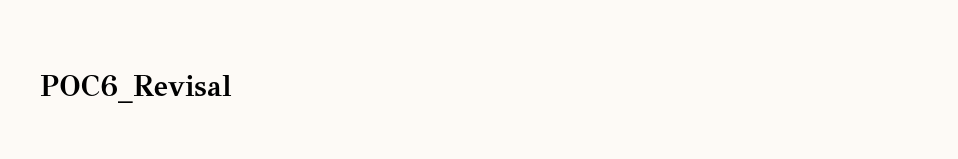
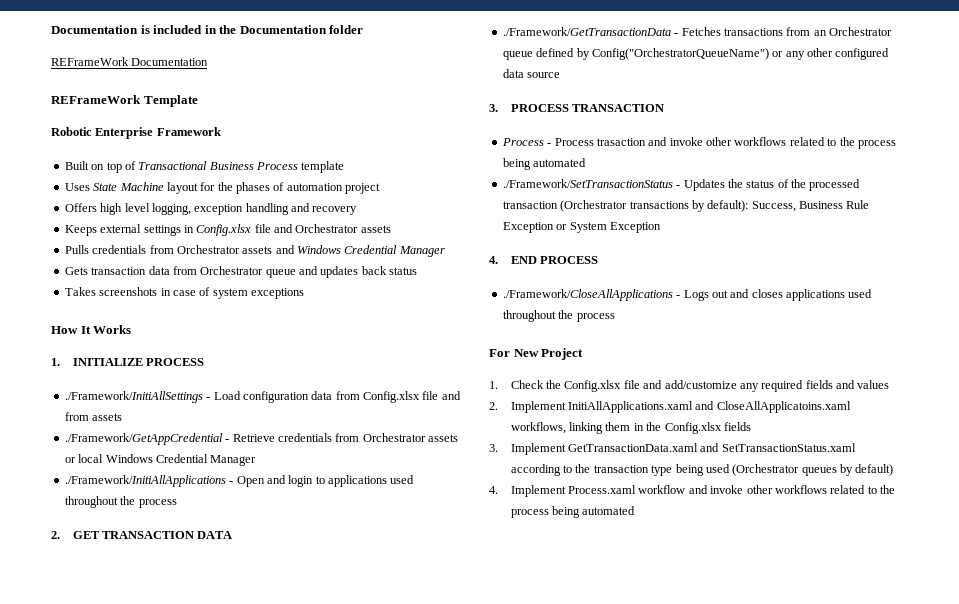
[40,74,232,103] POC6_Revisal -> [51,25,364,34] [51,57,209,66] [51,95,198,107] [51,127,221,139] [64,161,345,173] [64,182,381,194] [64,203,358,215] [64,224,391,236] [64,245,445,257] [64,266,418,278] [64,287,304,299] [51,325,132,334] [51,358,205,366] [64,391,461,403] [64,412,123,421] [64,433,458,445] [64,454,257,466] [64,475,415,487] [64,496,177,508] [51,531,233,539] [502,27,892,36] [502,48,890,60] [502,69,561,78] [489,104,665,112] [501,137,896,149] [502,158,587,170] [502,179,861,191] [502,200,870,212] [502,222,661,233] [489,256,599,264] [502,289,873,301] [502,310,615,322] [489,348,584,360] [489,380,890,392] [489,401,851,413] [510,422,751,434] [489,443,856,455] [510,464,894,476] [489,485,896,497] [510,506,636,518] Documentation is included in the Documentation folder // REFrameWork Documentation // REFrameWork Template // Robotic Enterprise Framework // Built on top of Transactional Business Process template // Uses State Machine layout for the phases of automation project // Offers high level logging, exception handling and recovery // Keeps external settings in Config.xlsx file and Orchestrator assets // Pulls credentials from Orchestrator assets and Windows Credential Manager // Gets transaction data from Orchestrator queue and updates back status // Takes screenshots in case of system exceptions // How It Works // 1. INITIALIZE PROCESS // ./Framework/InitiAllSettings - Load configuration data from Config.xlsx file and from assets // ./Framework/GetAppCredential - Retrieve credentials from Orchestrator assets or local Windows Credential Manager // ./Framework/InitiAllApplications - Open and login to applications used throughout the process // 2. GET TRANSACTION DATA // ./Framework/GetTransactionData - Fetches transactions from an Orchestrator queue defined by Config("OrchestratorQueueName") or any other configured data source // 3. PROCESS TRANSACTION // Process - Process trasaction and invoke other workflows related to the process being automated // ./Framework/SetTransactionStatus - Updates the status of the processed transaction (Orchestrator transactions by default): Success, Business Rule Exception or System Exception // 4. END PROCESS // ./Framework/CloseAllApplications - Logs out and closes applications used throughout the process // For New Project // 1. Check the Config.xlsx file and add/customize any required fields and values // 2. Implement InitiAllApplications.xaml and CloseAllApplicatoins.xaml workflows, linking them in the Config.xlsx fields // 3. Implement GetTransactionData.xaml and SetTransactionStatus.xaml according to the transaction type being used (Orchestrator queues by default) // 4. Implement Process.xaml workflow and invoke other workflows related to the process being automated

